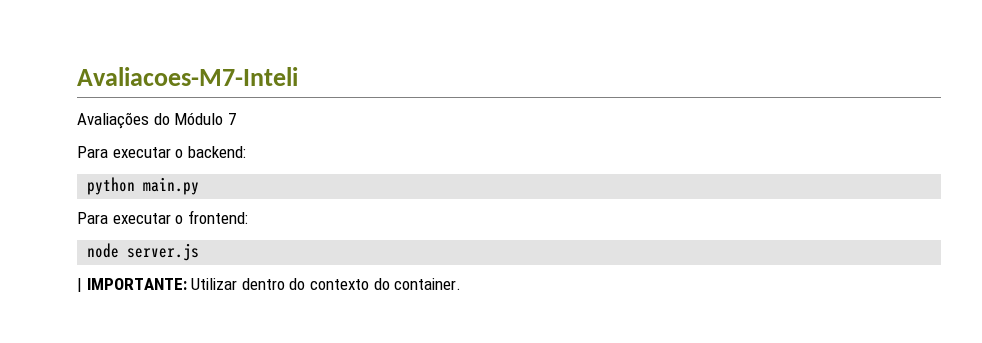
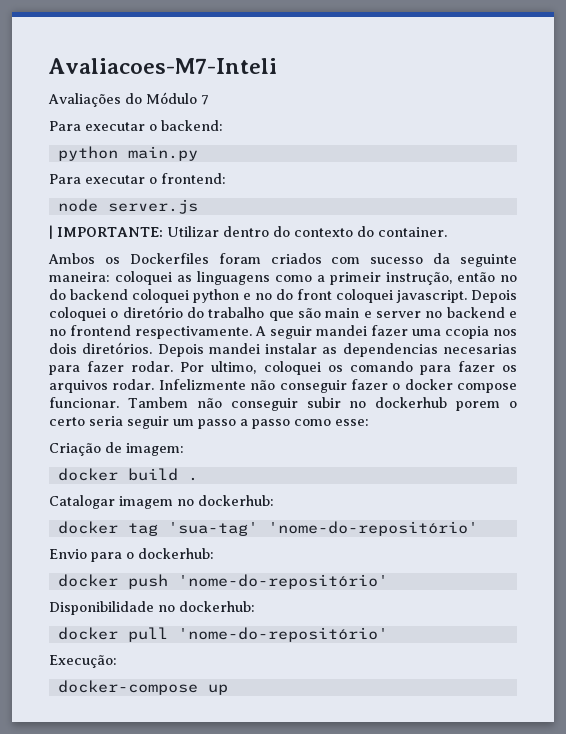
(462, 284) none -> [48,253,517,267] [49,271,517,285] [49,289,517,303] [49,306,517,321] [49,325,517,339] [49,342,517,357] [49,361,518,375] [49,379,517,393] [49,397,517,411] [49,416,369,429] [49,442,184,456] [57,468,198,481] [49,495,274,509] [57,521,478,536] [49,548,214,562] [57,574,388,589] [49,601,255,615] [57,627,388,642] [49,655,117,668] [57,680,228,695] // Ambos os Dockerfiles foram criados com sucesso da seguinte maneira: coloquei as linguagens como a primeir instrução, então no do backend coloquei python e no do front coloquei javascript. Depois coloquei o diretório do trabalho que são main e server no backend e no frontend respectivamente. A seguir mandei fazer uma ccopia nos dois diretórios. Depois mandei instalar as dependencias necesarias para fazer rodar. Por ultimo, coloquei os comando para fazer os arquivos rodar. Infelizmente não conseguir fazer o docker compose funcionar. Tambem não conseguir subir no dockerhub porem o certo seria seguir um passo a passo como esse: // Criação de imagem: // docker build . // Catalogar imagem no dockerhub: // docker tag 'sua-tag' 'nome-do-repositório' // Envio para o dockerhub: // docker push 'nome-do-repositório' // Disponibilidade no dockerhub: // docker pull 'nome-do-repositório' // Execução: // docker-compose up

